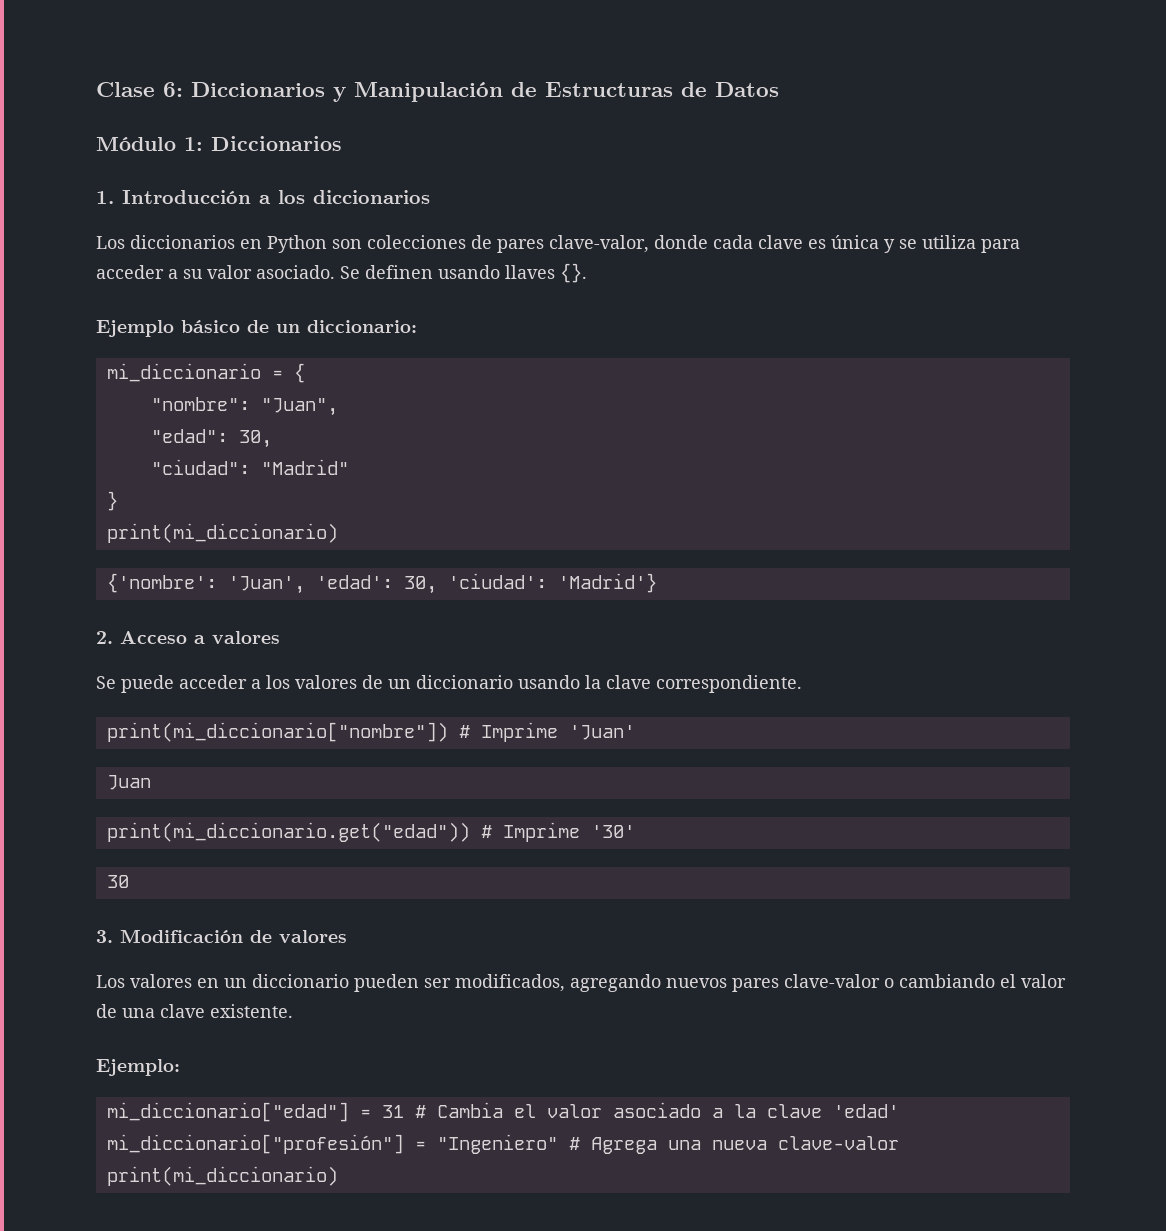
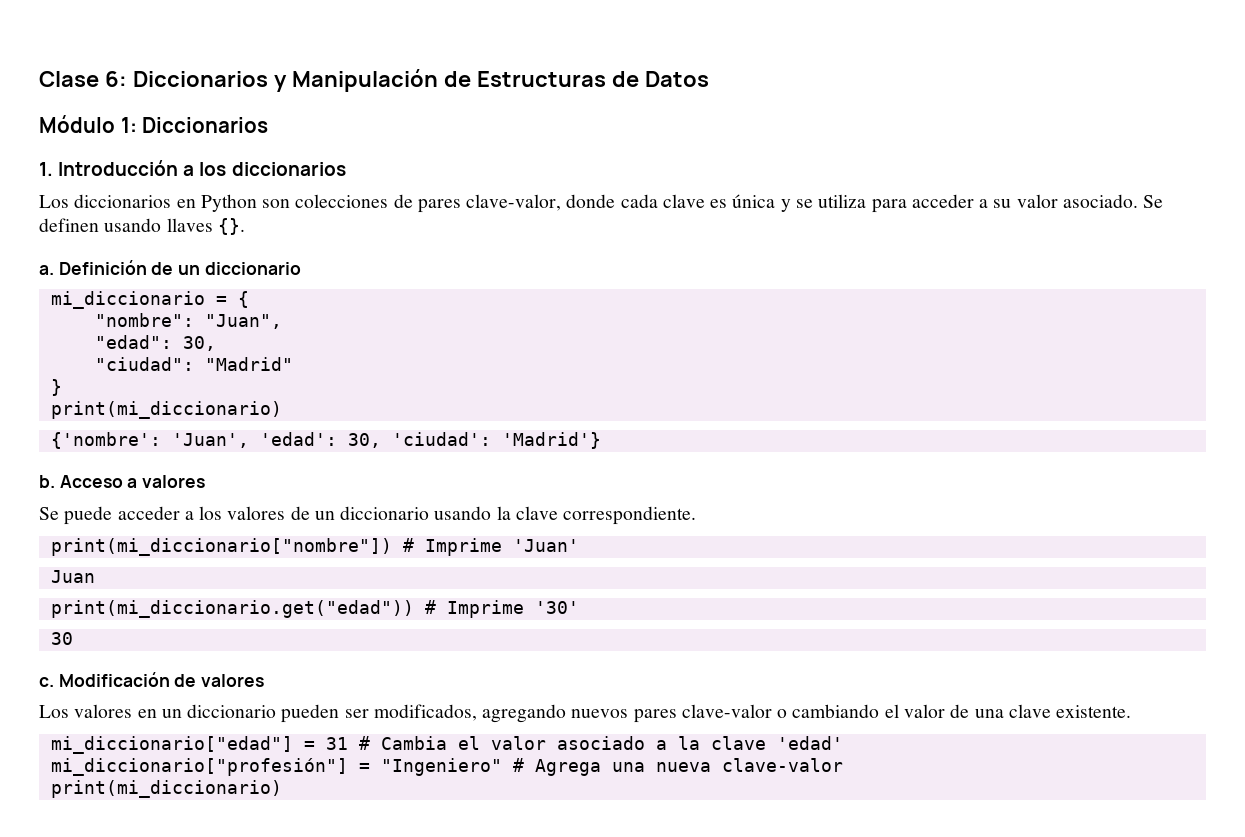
[96,320,417,337] Ejemplo básico de un diccionario: -> [39,260,301,275] a. Definición de un diccionario
[96,631,113,644] 2. -> [39,475,55,488] b.
[96,930,113,943] 3. -> [39,677,54,687] c.
[96,1059,180,1076] // Ejemplo: -> (1132, 711) none

